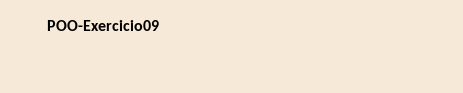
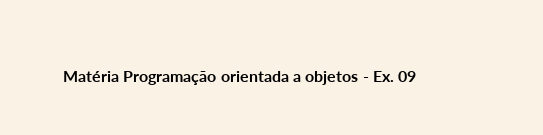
[47,20,159,31] POO-Exercicio09 -> [63,71,417,85] Matéria Programação orientada a objetos - Ex. 09

